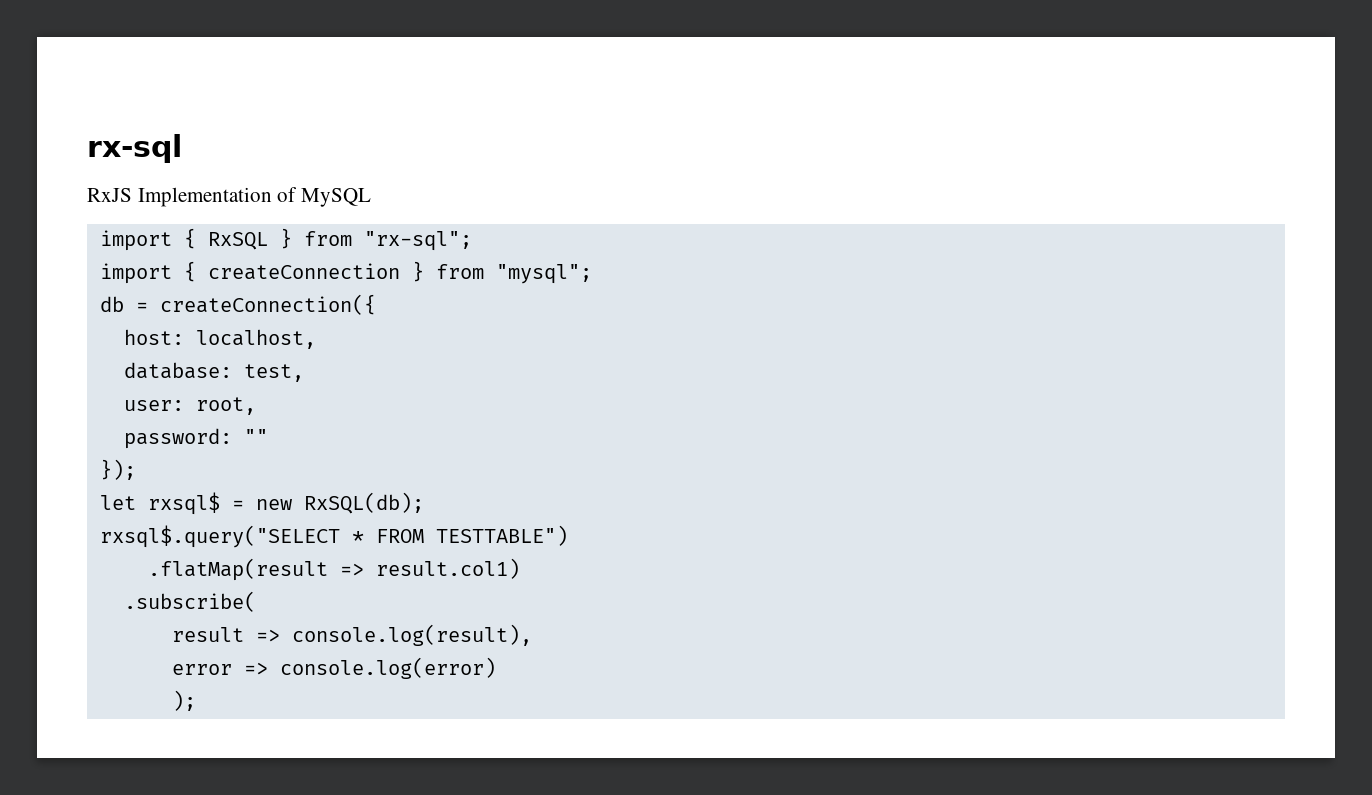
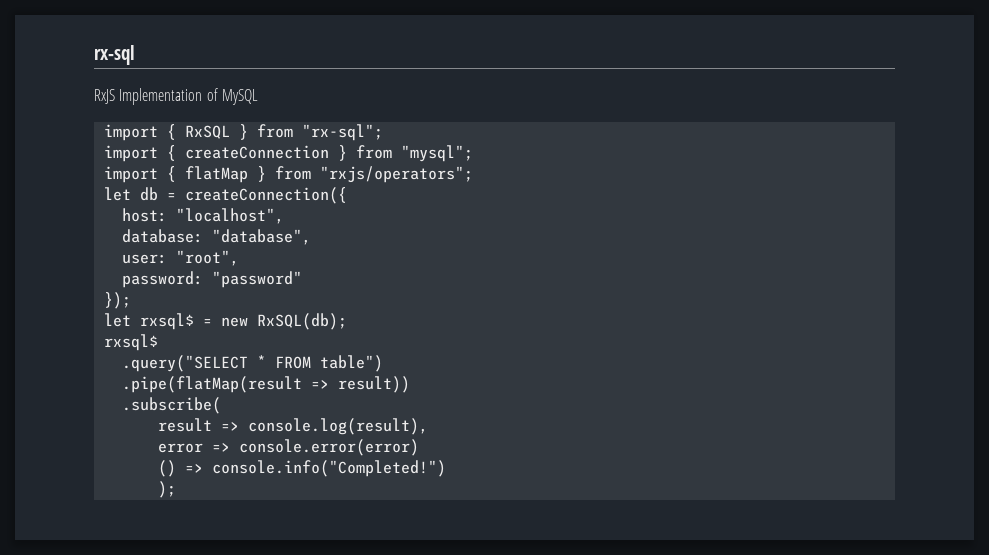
(592, 274) none -> [103,166,473,183] [103,187,131,201] import { flatMap } from "rxjs/operators"; // let
[195,329,316,349] localhost, -> [175,208,284,224] "localhost",
[243,364,304,382] test, -> [211,229,311,245] "database",
[195,397,256,415] root, -> [175,250,239,266] "root",
[243,429,268,444] "" -> [211,271,302,288] "password"
[99,525,568,548] [147,558,520,581] rxsql$.query("SELECT * FROM TESTTABLE") // .flatMap(result => result.col1) -> [103,334,158,351] [121,355,383,372] [121,376,410,393] rxsql$ // .query("SELECT * FROM table") // .pipe(flatMap(result => result))
[279,657,496,679] console.log(error) -> [238,439,419,456] [157,460,446,477] console.error(error) // () => console.info("Completed!")

